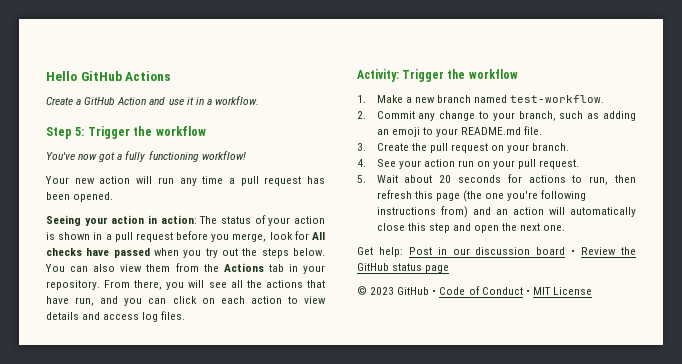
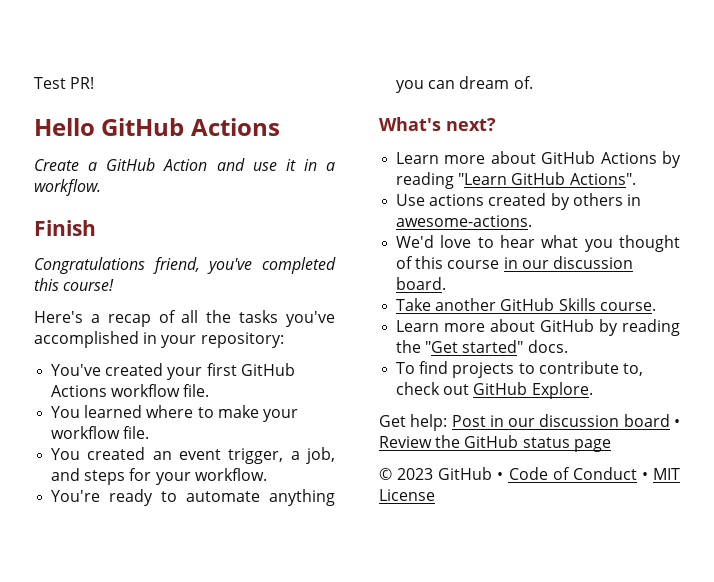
(46, 76) none -> [34,77,95,89] Test PR! //
[46,126,206,139] [46,151,246,162] [45,176,325,186] [46,192,114,202] [46,215,325,226] [46,231,325,242] [46,248,326,258] [45,263,325,274] [46,280,325,290] [46,296,326,306] [46,311,186,322] [357,69,518,82] [357,95,605,103] [357,111,636,121] [376,126,543,137] [357,143,570,153] [357,159,580,169] [357,174,636,185] [376,190,587,202] [376,206,636,218] [376,223,566,233] Step 5: Trigger the workflow // You've now got a fully functioning workflow! // Your new action will run any time a pull request has been opened. // Seeing your action in action: The status of your action is shown in a pull request before you merge, look for All checks have passed when you try out the steps below. You can also view them from the Actions tab in your repository. From there, you will see all the actions that have run, and you can click on each action to view details and access log files. // Activity: Trigger the workflow // 1. Make a new branch named test-workflow. // 2. Commit any change to your branch, such as adding an emoji to your README.md file. // 3. Create the pull request on your branch. // 4. See your action run on your pull request. // 5. Wait about 20 seconds for actions to run, then refresh this page (the one you're following instructions from) and an action will automatically close this step and open the next one. -> [34,220,96,236] [34,257,336,274] [34,278,115,291] [34,310,335,327] [34,331,284,348] [51,363,295,380] [51,384,210,397] [51,405,298,422] [51,426,150,439] [51,447,335,464] [51,468,267,485] [51,489,335,506] [396,76,533,93] [379,117,496,131] [396,151,681,168] [396,172,636,189] [396,193,641,210] [396,215,533,227] [396,235,680,252] [396,256,633,269] [396,277,447,290] [396,298,656,311] [396,319,680,336] [396,340,568,353] [396,361,643,378] [396,382,593,399] Finish // Congratulations friend, you've completed this course! // Here's a recap of all the tasks you've accomplished in your repository: // You've created your first GitHub Actions workflow file. // You learned where to make your workflow file. // You created an event trigger, a job, and steps for your workflow. // You're ready to automate anything you can dream of. // What's next? // Learn more about GitHub Actions by reading "Learn GitHub Actions". // Use actions created by others in awesome-actions. // We'd love to hear what you thought of this course in our discussion board. // Take another GitHub Skills course. // Learn more about GitHub by reading the "Get started" docs. // To find projects to contribute to, check out GitHub Explore.

